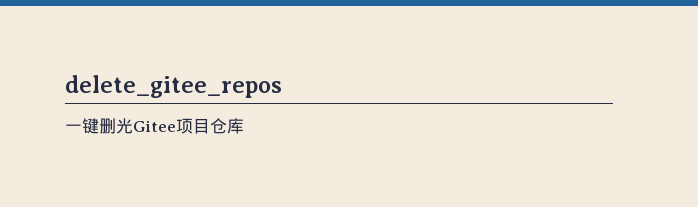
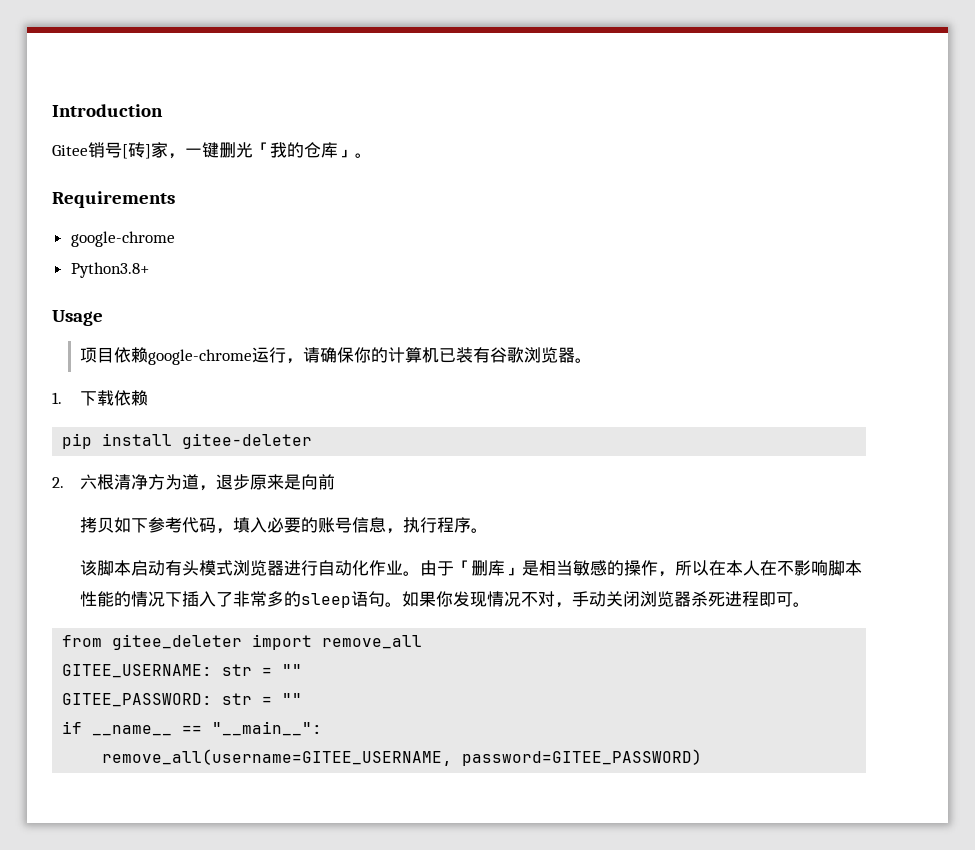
[65,75,282,98] [65,118,244,134] delete_gitee_repos // 一键删光Gitee项目仓库 -> [52,104,163,117] [52,142,372,159] [52,191,175,208] [70,231,175,247] [70,262,149,278] [52,310,103,326] [80,347,593,365] [52,390,149,406] [62,433,313,449] [52,474,336,491] [80,517,489,534] [80,560,863,577] [80,591,811,608] [62,634,423,650] [62,664,303,678] [62,693,303,707] [62,721,323,736] [102,749,703,766] Introduction // Gitee销号[砖]家，一键删光「我的仓库」。 // Requirements // google-chrome // Python3.8+ // Usage // 项目依赖google-chrome运行，请确保你的计算机已装有谷歌浏览器。 // 1.下载依赖 // pip install gitee-deleter // 2.六根清净方为道，退步原来是向前 // 拷贝如下参考代码，填入必要的账号信息，执行程序。 // 该脚本启动有头模式浏览器进行自动化作业。由于「删库」是相当敏感的操作，所以在本人在不影响脚本性能的情况下插入了非常多的sleep语句。如果你发现情况不对，手动关闭浏览器杀死进程即可。 // from gitee_deleter import remove_all // GITEE_USERNAME: str = "" // GITEE_PASSWORD: str = "" // if __name__ == "__main__": // remove_all(username=GITEE_USERNAME, password=GITEE_PASSWORD)

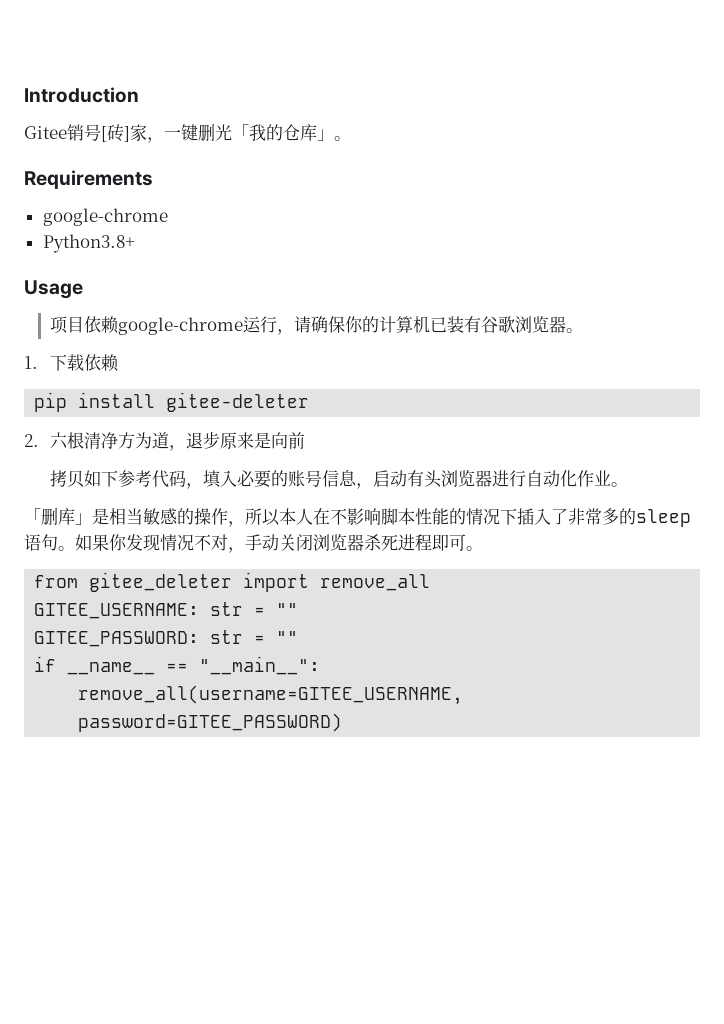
[403,517,489,533] [80,560,132,576] 执行程序。 // 该脚本 -> (373, 486) none
[199,560,234,576] 模式 -> (442, 479) none
[420,560,455,576] 由于 -> (628, 484) //
[709,560,727,576] 在 -> (280, 517) none

